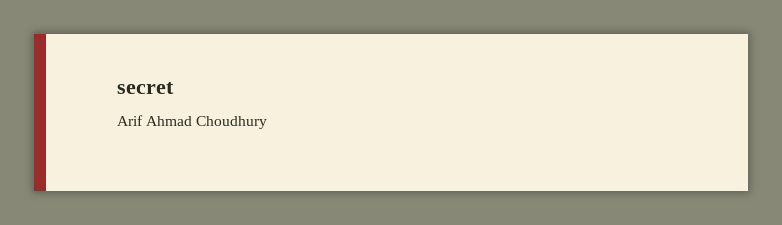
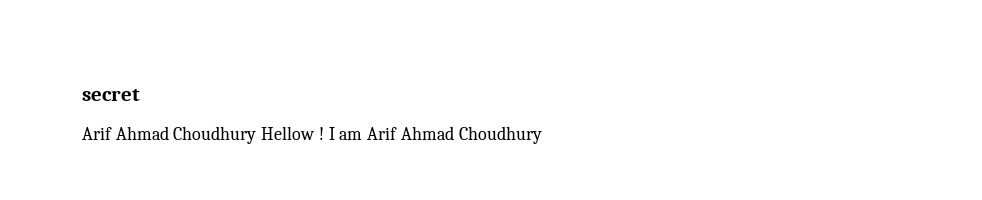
(268, 122) none -> [261,126,542,144] Hellow ! I am Arif Ahmad Choudhury

